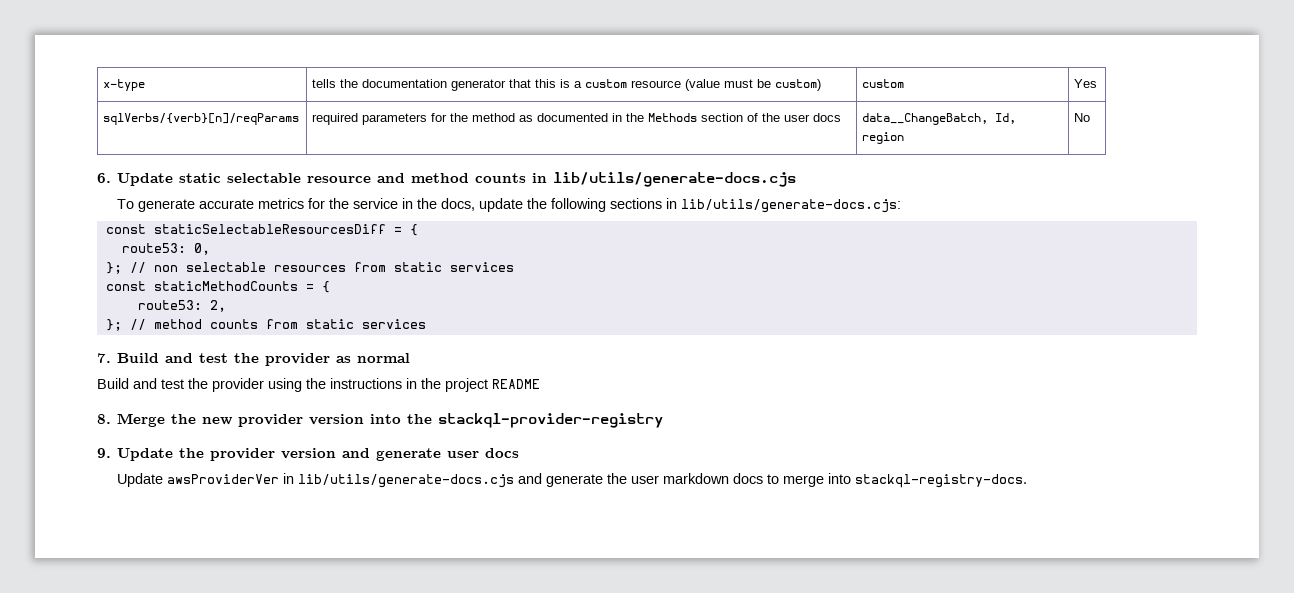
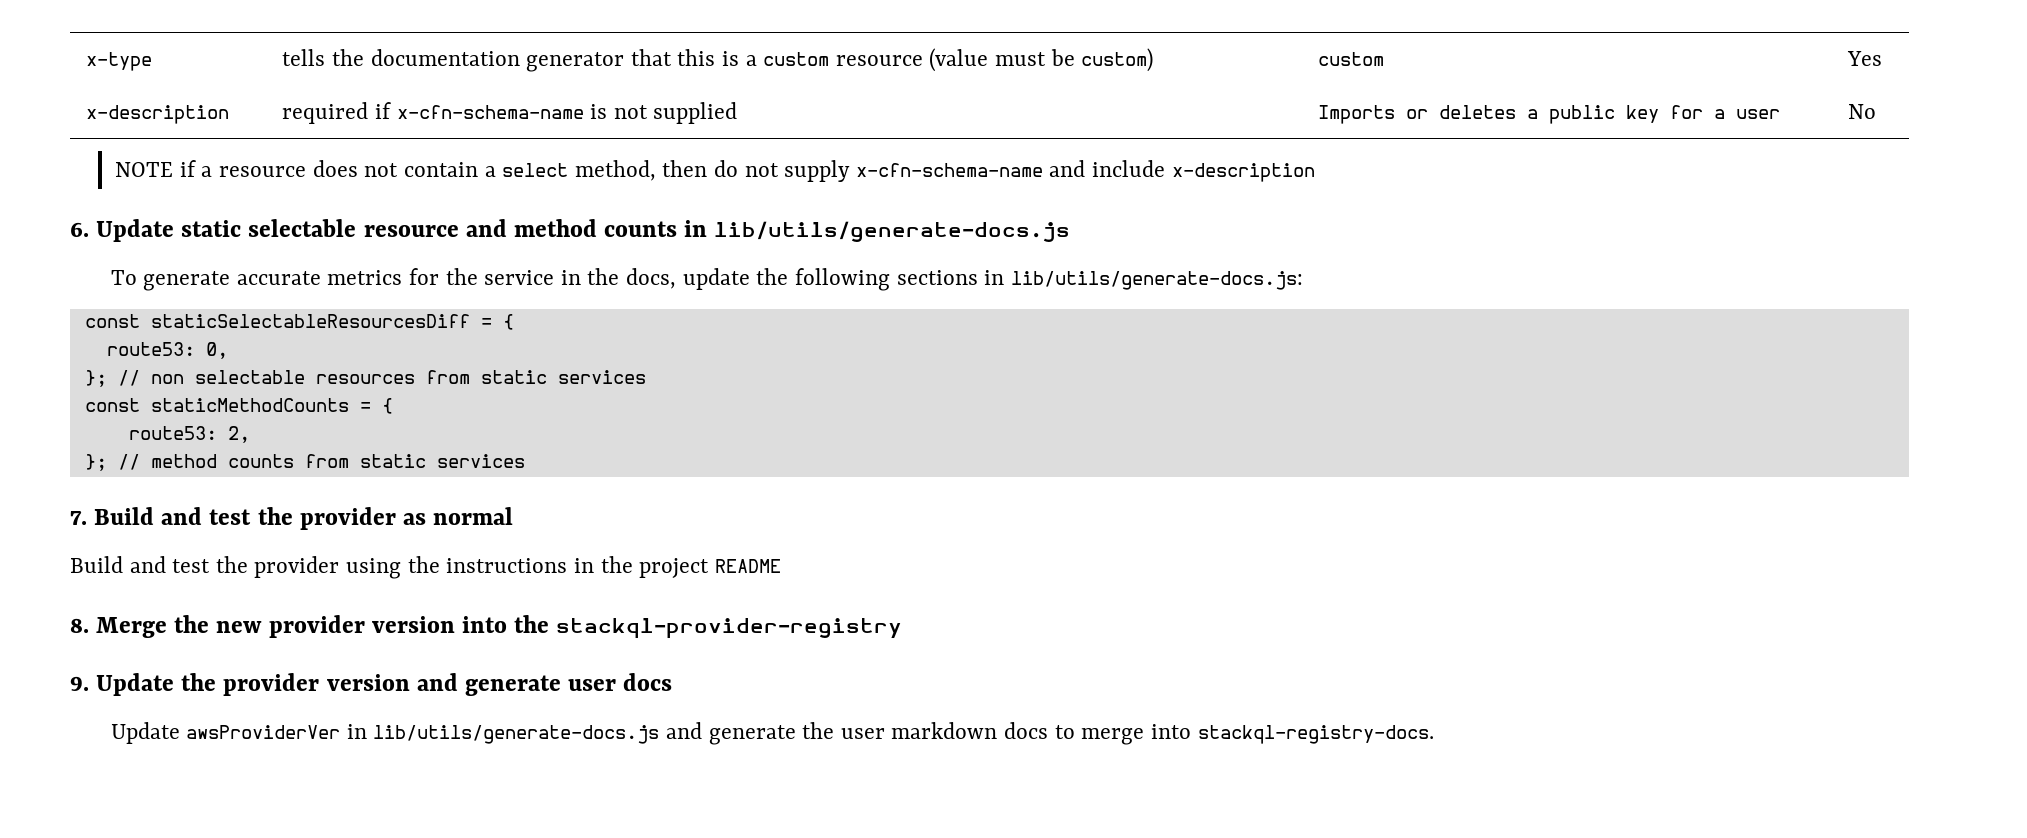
[103,113,300,125] sqlVerbs/{verb}[n]/reqParams -> [86,105,230,124] x-description
[362,113,842,125] [862,113,1017,125] [862,132,905,144] [1074,113,1091,122] parameters for the method as documented in the Methods section of the user docs | data__ChangeBatch, Id, region | No -> [374,102,738,124] [1318,105,1781,124] [1848,104,1877,119] [115,160,1315,182] if x-cfn-schema-name is not supplied | Imports or deletes a public key for a user | No // NOTE if a resource does not contain a select method, then do not supply x-cfn-schema-name and include x-description
[553,172,796,187] lib/utils/generate-docs.cjs -> [714,221,1071,242] lib/utils/generate-docs.js
[681,199,902,213] lib/utils/generate-docs.cjs: -> [1010,271,1303,290] lib/utils/generate-docs.js:
[298,474,515,488] lib/utils/generate-docs.cjs -> [373,725,660,744] lib/utils/generate-docs.js

